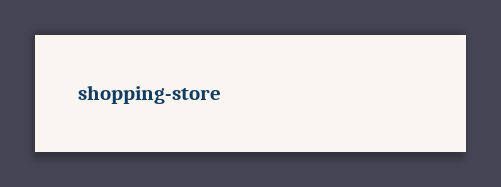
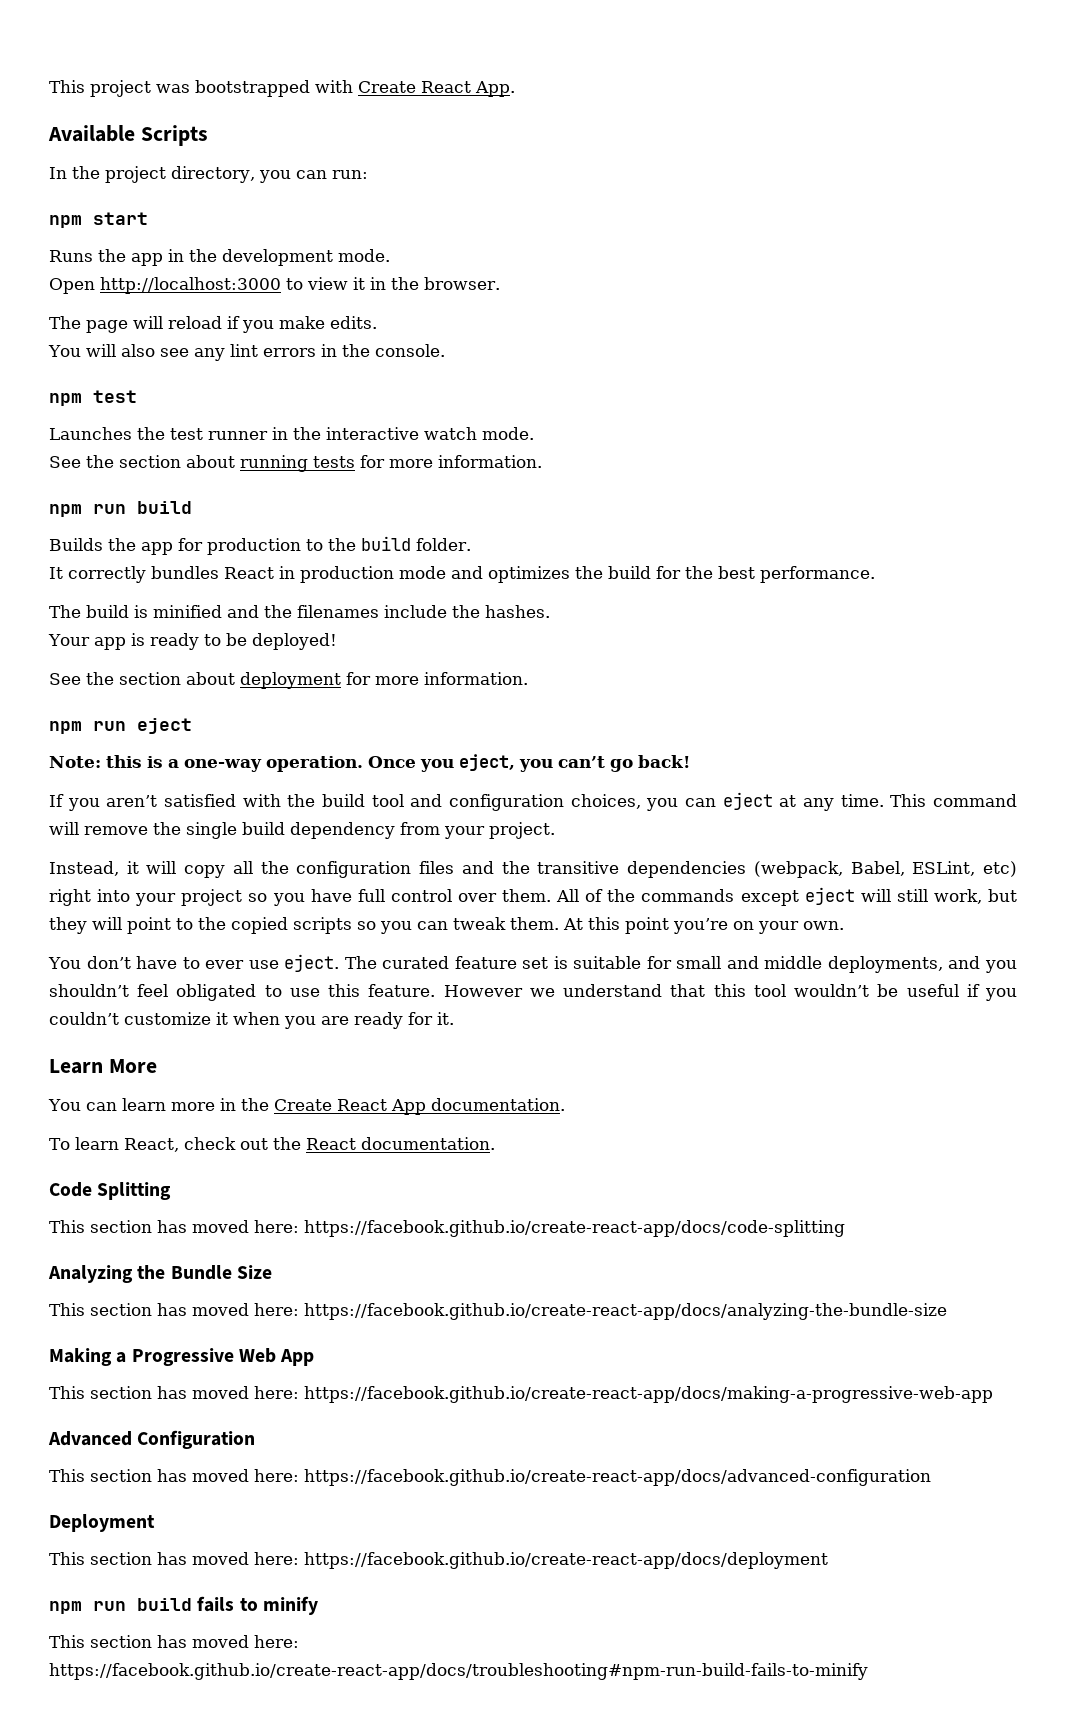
[78,85,221,104] shopping-store -> [49,80,515,97] [48,125,208,146] [49,166,368,183] [49,212,148,228] [49,249,390,266] [49,277,500,294] [49,316,377,333] [48,344,445,361] [49,390,137,406] [49,427,534,440] [49,455,542,472] [49,501,192,517] [49,536,471,555] [49,566,875,583] [49,605,550,618] [48,633,337,650] [49,672,528,689] [49,718,192,734] [49,754,690,772] [49,792,1017,811] [49,822,555,839] [49,861,1018,878] [49,887,1018,906] [49,917,844,934] [48,954,1017,973] [49,984,1018,1001] [49,1012,454,1029] [49,1059,157,1074] [48,1098,565,1115] [49,1137,495,1152] [49,1182,172,1200] [49,1220,845,1237] [48,1265,272,1283] [49,1303,947,1320] [49,1348,315,1366] [49,1386,993,1403] [48,1430,256,1449] [49,1469,931,1486] [49,1514,155,1532] [49,1552,828,1569] [49,1596,318,1615] [49,1635,299,1648] [49,1663,868,1680] This project was bootstrapped with Create React App. // Available Scripts // In the project directory, you can run: // npm start // Runs the app in the development mode. // Open http://localhost:3000 to view it in the browser. // The page will reload if you make edits. // You will also see any lint errors in the console. // npm test // Launches the test runner in the interactive watch mode. // See the section about running tests for more information. // npm run build // Builds the app for production to the build folder. // It correctly bundles React in production mode and optimizes the build for the best performance. // The build is minified and the filenames include the hashes. // Your app is ready to be deployed! // See the section about deployment for more information. // npm run eject // Note: this is a one-way operation. Once you eject, you can’t go back! // If you aren’t satisfied with the build tool and configuration choices, you can eject at any time. This command will remove the single build dependency from your project. // Instead, it will copy all the configuration files and the transitive dependencies (webpack, Babel, ESLint, etc) right into your project so you have full control over them. All of the commands except eject will still work, but they will point to the copied scripts so you can tweak them. At this point you’re on your own. // You don’t have to ever use eject. The curated feature set is suitable for small and middle deployments, and you shouldn’t feel obligated to use this feature. However we understand that this tool wouldn’t be useful if you couldn’t customize it when you are ready for it. // Learn More // You can learn more in the Create React App documentation. // To learn React, check out the React documentation. // Code Splitting // This section has moved here: https://facebook.github.io/create-react-app/docs/code-splitting // Analyzing the Bundle Size // This section has moved here: https://facebook.github.io/create-react-app/docs/analyzing-the-bundle-size // Making a Progressive Web App // This section has moved here: https://facebook.github.io/create-react-app/docs/making-a-progressive-web-app // Advanced Configuration // This section has moved here: https://facebook.github.io/create-react-app/docs/advanced-configuration // Deployment // This section has moved here: https://facebook.github.io/create-react-app/docs/deployment // npm run build fails to minify // This section has moved here: https://facebook.github.io/create-react-app/docs/troubleshooting#npm-run-build-fails-to-minify

